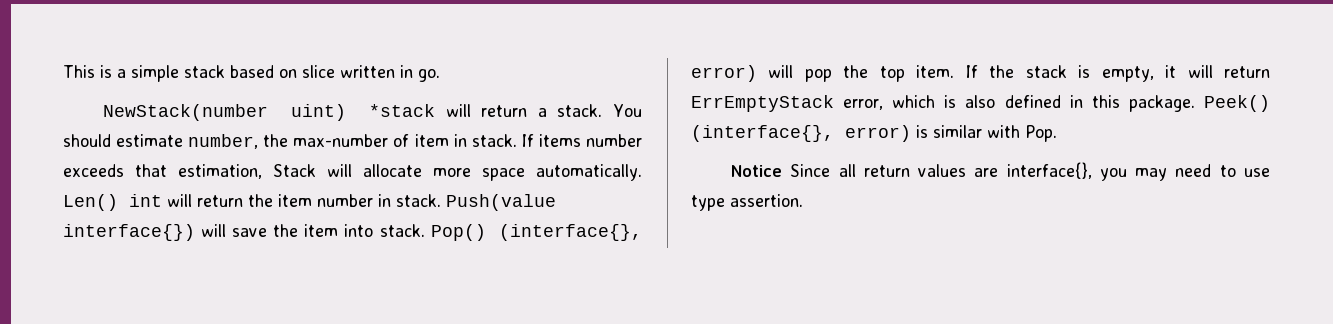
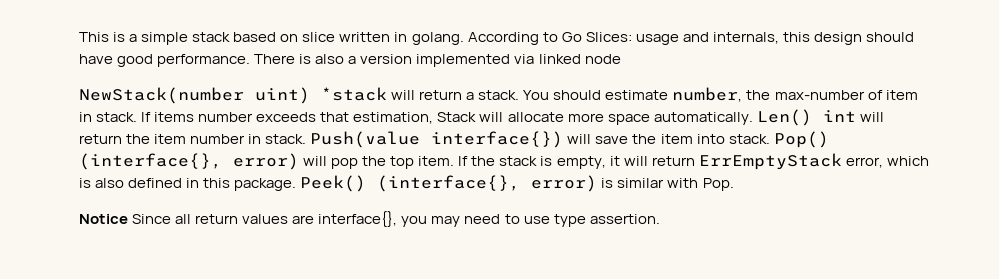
[418,69,440,82] go. -> [411,32,914,45] [79,54,621,67] golang. According to Go Slices: usage and internals, this design should have good performance. There is also a version implemented via linked node

